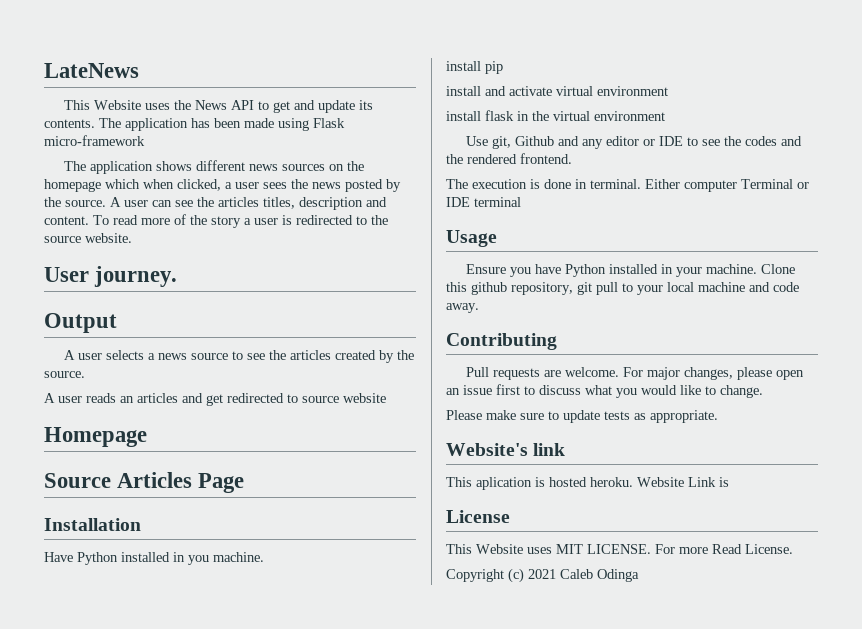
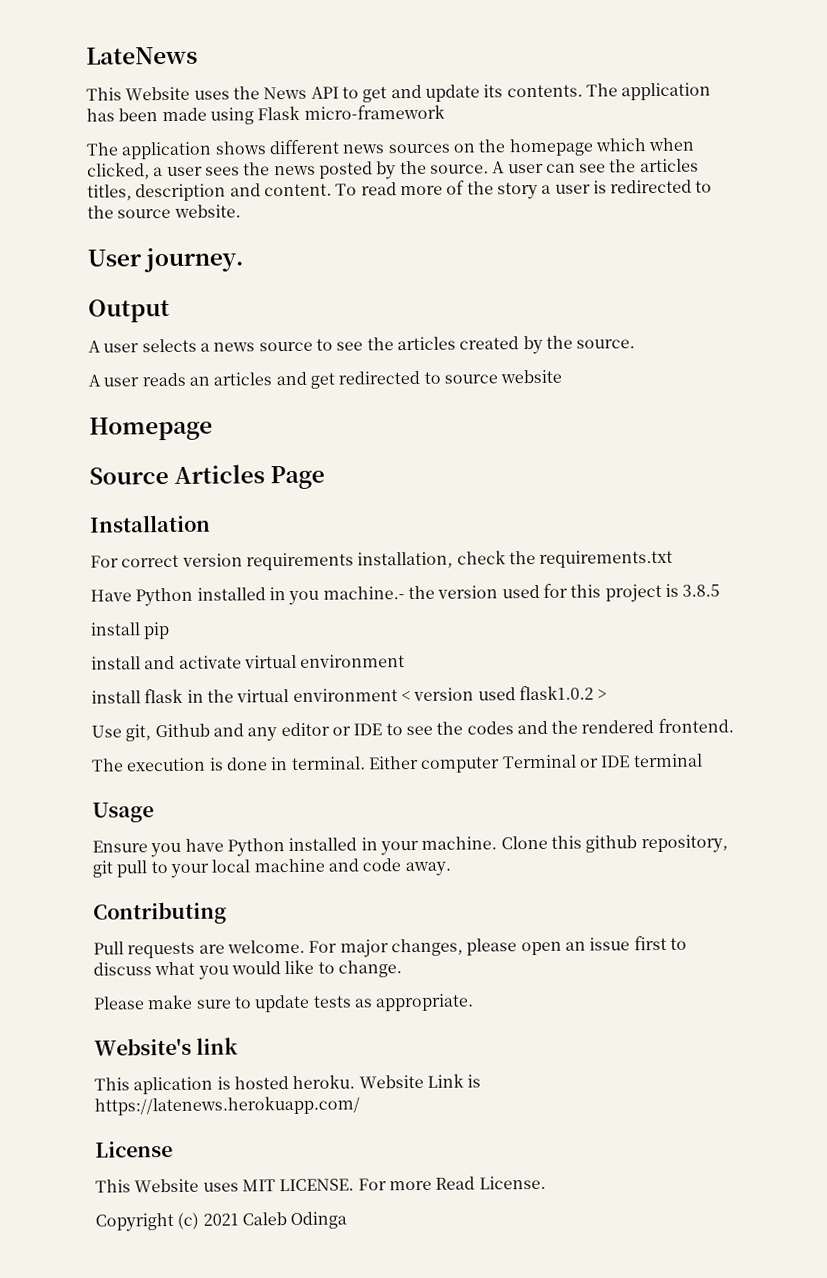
(141, 524) none -> [90,549,674,571] // For correct version requirements installation, check the requirements.txt
[213,552,264,562] machine. -> [322,583,721,603] machine.- the version used for this project is 3.8.5
(665, 116) none -> [400,685,608,702] < version used flask1.0.2 >
(729, 482) none -> [94,1095,360,1116] https://latenews.herokuapp.com/

